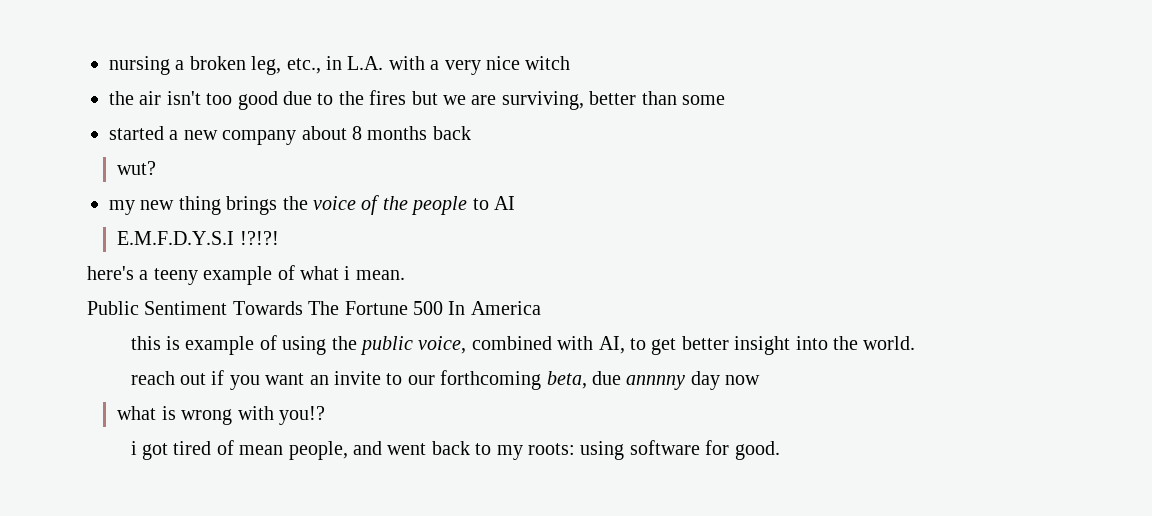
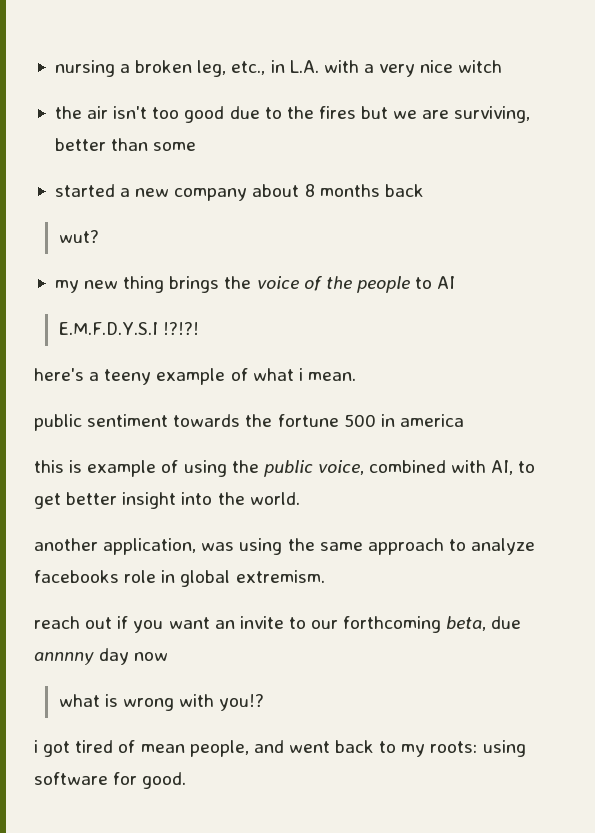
[87,301,541,315] Public Sentiment Towards The Fortune 500 In America -> [34,414,464,431] public sentiment towards the fortune 500 in america
(916, 343) none -> [34,538,536,555] [34,570,325,587] // another application, was using the same approach to analyze facebooks role in global extremism.

